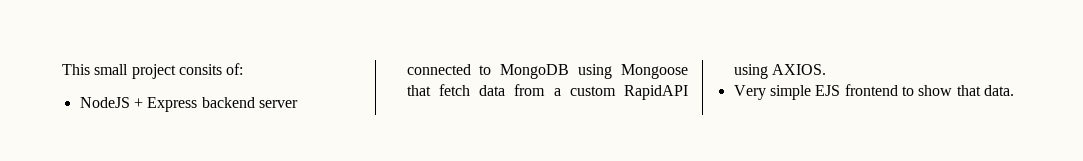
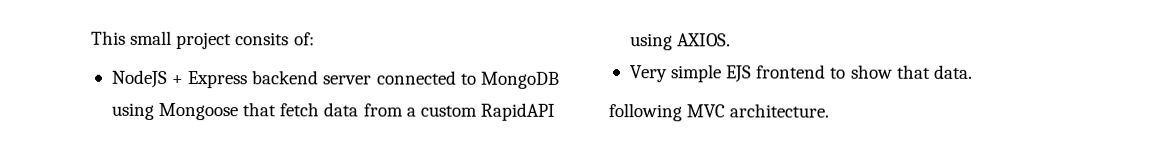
(1014, 90) none -> [608,103,830,122] // following MVC architecture.

